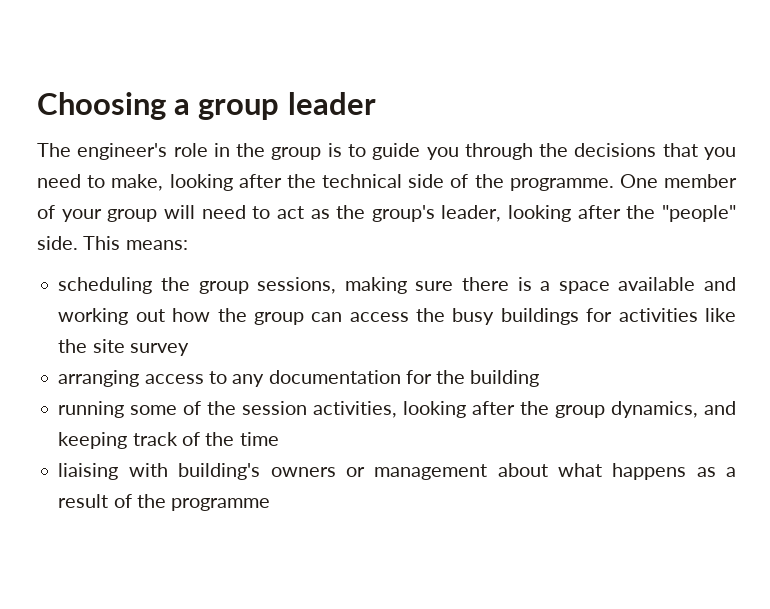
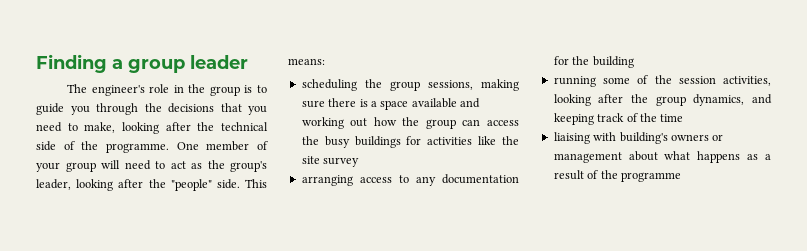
[37,92,166,120] Choosing -> [36,54,107,73] Finding

